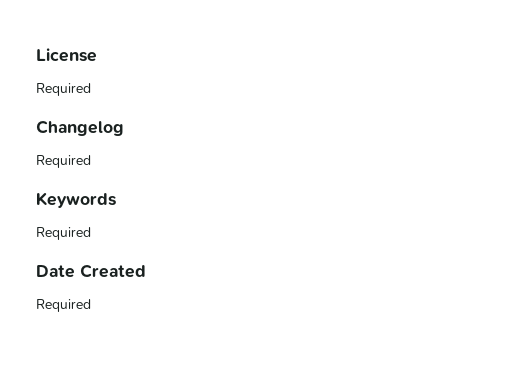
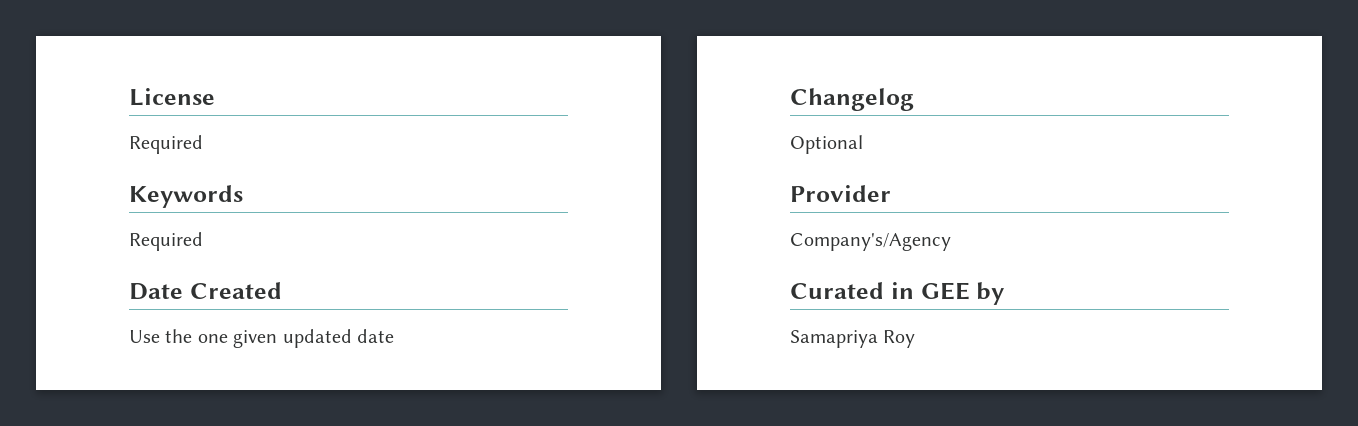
[36,120,124,136] [36,155,91,168] // Changelog // Required -> (203, 144) none
[36,299,91,312] Required -> [129,329,394,348] [790,88,914,111] [790,135,863,154] [790,185,891,202] [790,233,951,251] [790,282,1005,305] [790,330,916,348] Use the one given updated date // Changelog // Optional // Provider // Company's/Agency // Curated in GEE by // Samapriya Roy

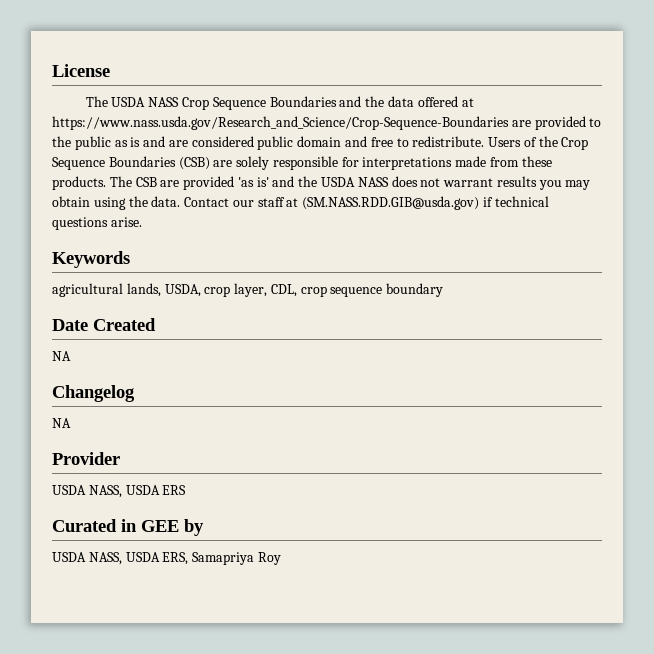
[129,135,203,154] [129,185,243,208] [129,232,203,251] [129,282,282,300] [129,329,394,348] Required // Keywords // Required // Date Created // Use the one given updated date -> [85,96,474,110] [52,116,602,130] [52,136,589,150] [52,156,552,170] [52,176,591,190] [52,196,549,210] [52,217,142,230] [52,251,130,268] [52,283,444,297] [52,318,156,331] [52,351,71,361] The USDA NASS Crop Sequence Boundaries and the data offered at https://www.nass.usda.gov/Research_and_Science/Crop-Sequence-Boundaries are provided to the public as is and are considered public domain and free to redistribute. Users of the Crop Sequence Boundaries (CSB) are solely responsible for interpretations made from these products. The CSB are provided 'as is' and the USDA NASS does not warrant results you may obtain using the data. Contact our staff at (SM.NASS.RDD.GIB@usda.gov) if technical questions arise. // Keywords // agricultural lands, USDA, crop layer, CDL, crop sequence boundary // Date Created // NA
[790,135,863,154] Optional -> [52,418,71,428] NA
[790,233,951,251] Company's/Agency -> [52,485,187,498] USDA NASS, USDA ERS
(1005, 293) none -> [52,552,189,565] USDA NASS, USDA ERS,

